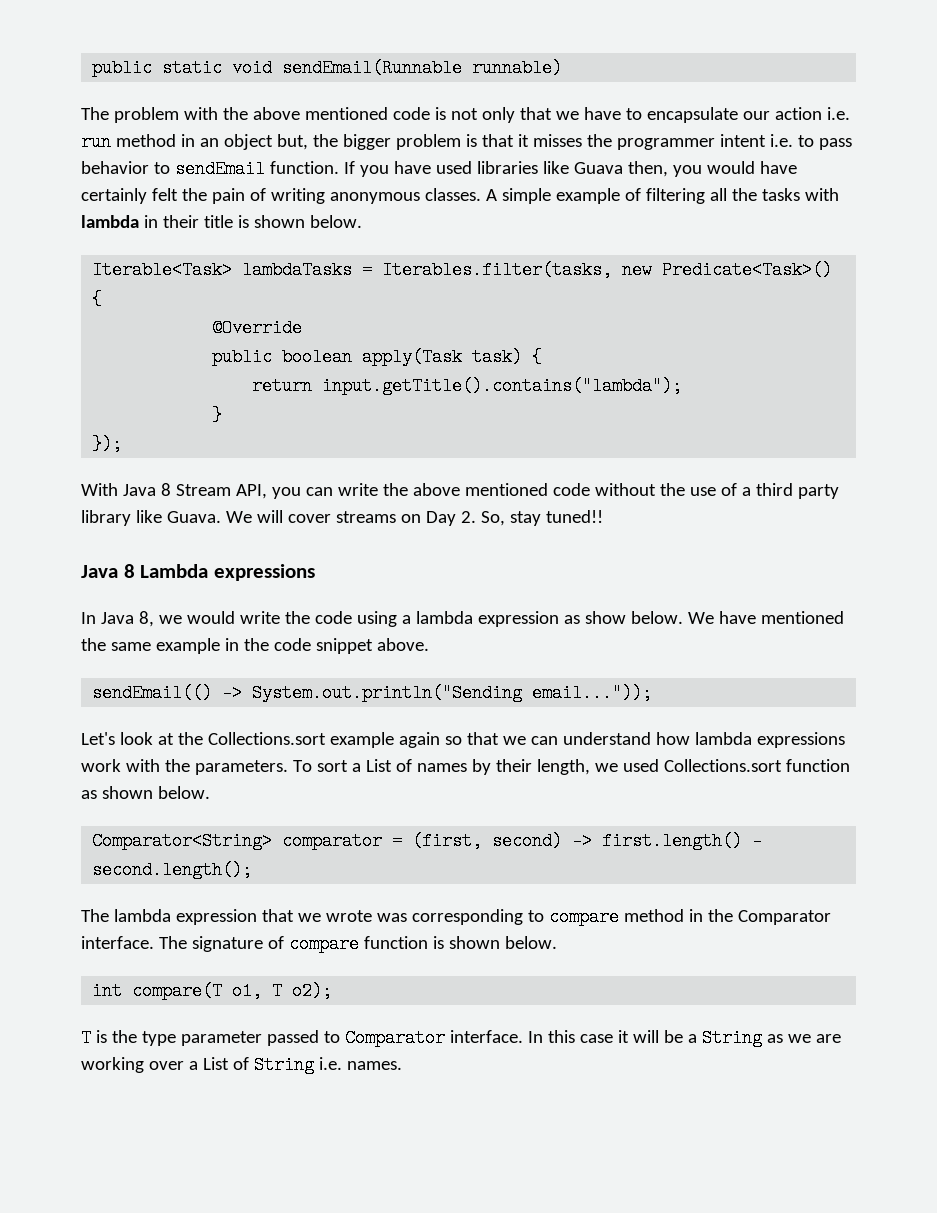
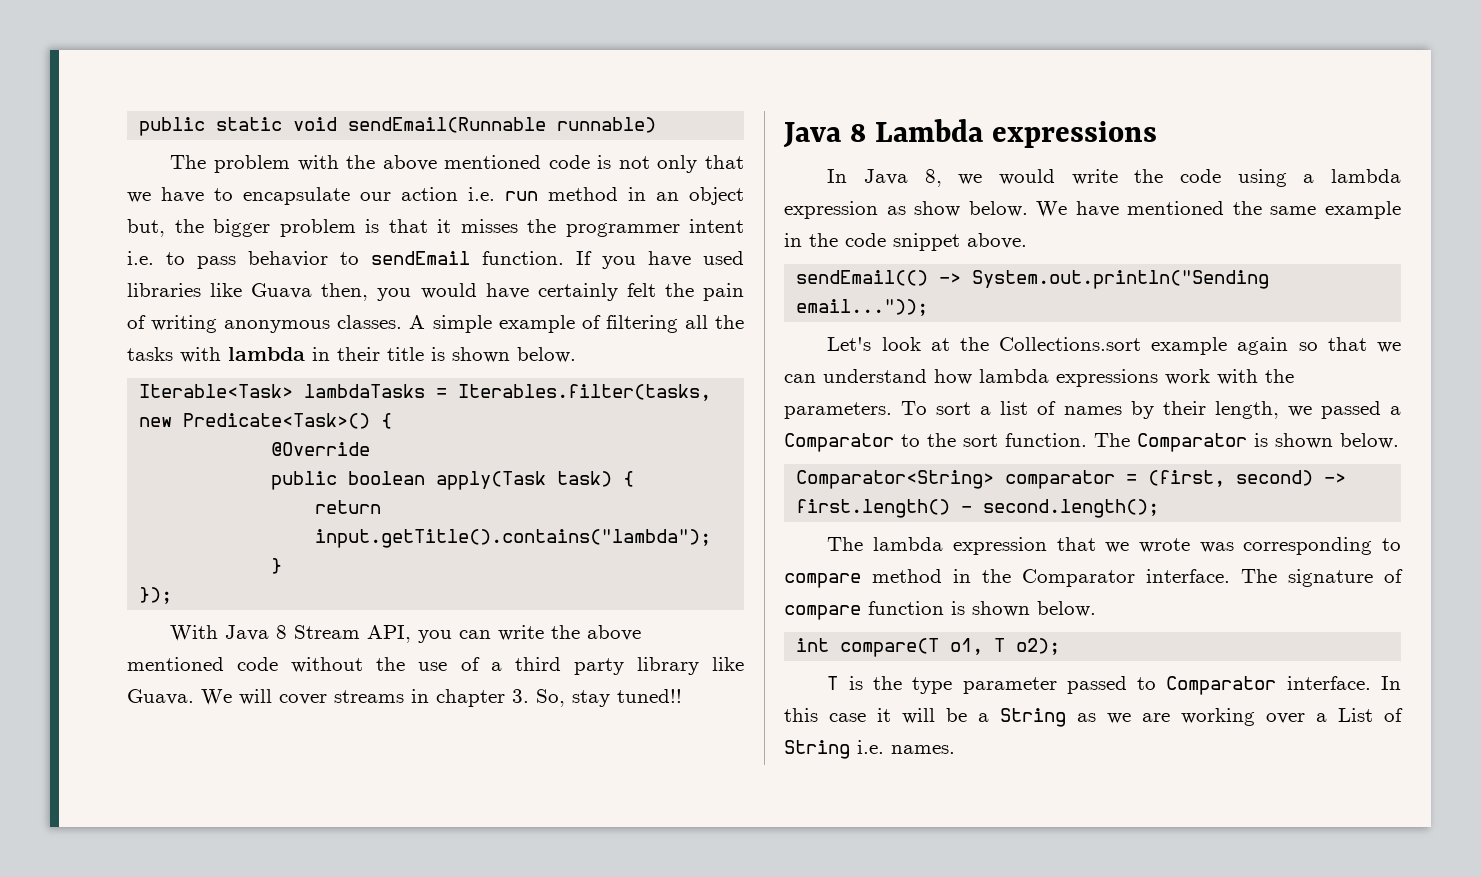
[400,511,476,526] on Day 2. -> [411,689,529,707] in chapter 3.
[365,759,392,772] List -> [1000,401,1029,415] list
[622,759,850,772] [81,790,97,799] used Collections.sort function as -> [1320,401,1401,419] [784,433,1268,452] passed a Comparator to the sort function. The Comparator is

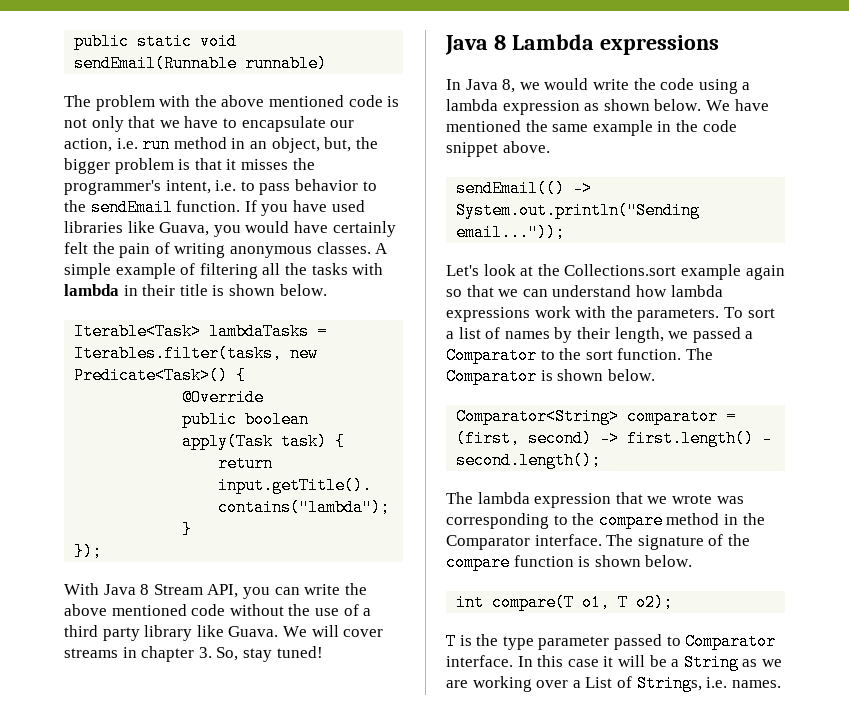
[401,187,458,201] action -> [64,138,112,152] action,
[689,187,744,205] object -> [271,137,320,153] object,
[565,219,744,237] programmer intent -> [64,180,211,195] programmer's intent,
(359, 258) none -> [64,200,86,212] the
[251,283,369,301] Guava then, -> [159,222,210,236] Guava,
[617,689,682,703] tuned!! -> [276,646,323,658] tuned!
[914,201,961,217] show -> [603,99,650,111] shown
(1401, 544) none -> [572,513,595,525] the
(1403, 576) none -> [727,534,750,546] the
[784,740,850,759] String -> [636,675,702,692] Strings,

